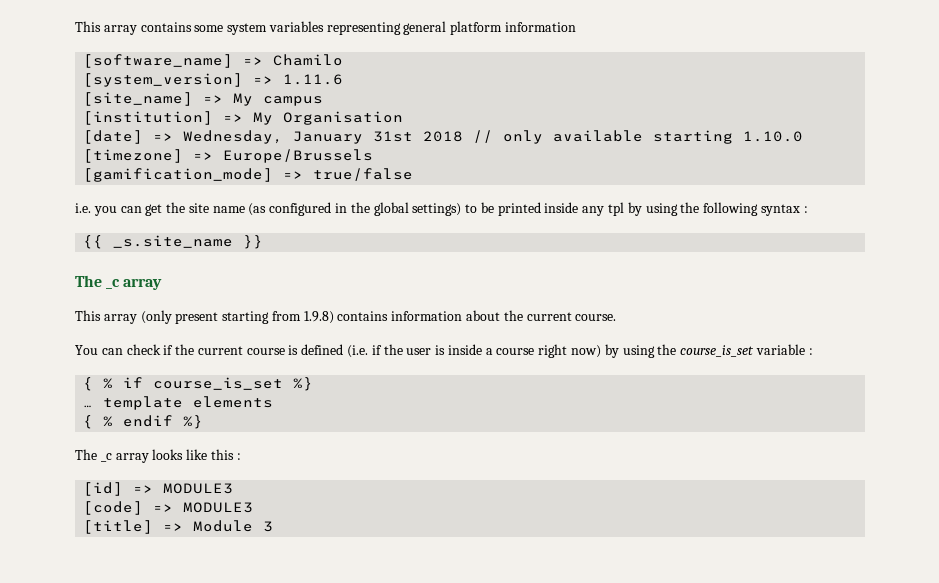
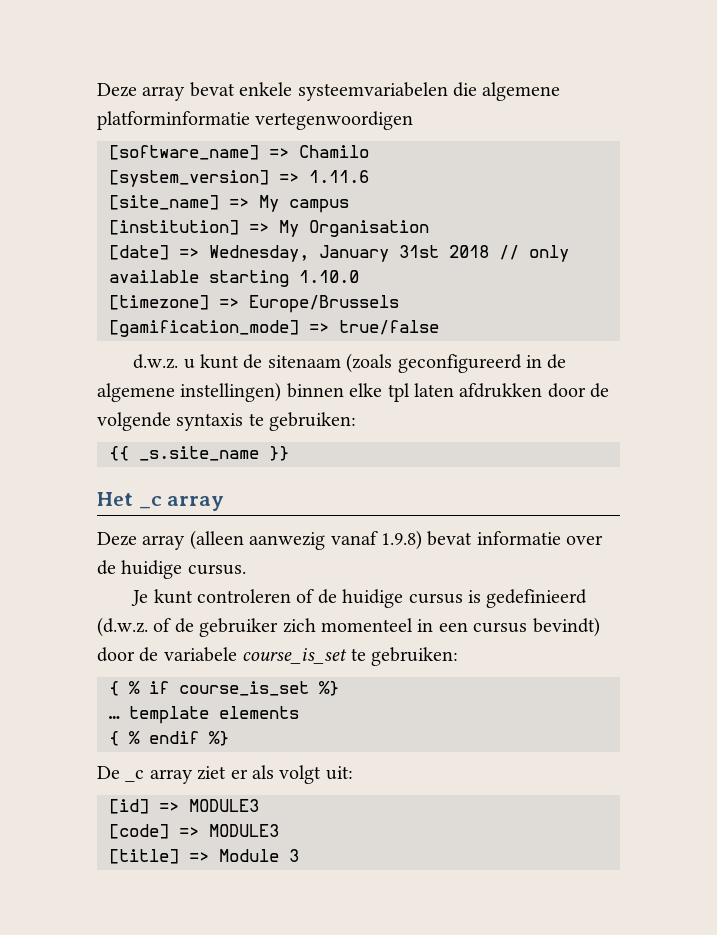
[75,21,577,35] This array contains some system variables representing general platform information -> [97,82,561,101] [97,111,414,130] Deze array bevat enkele systeemvariabelen die algemene platforminformatie vertegenwoordigen
[75,202,808,216] i.e. you can get the site name (as configured in the global settings) to be printed inside any tpl by using the following syntax : -> [133,353,567,373] [97,382,610,402] [97,412,357,431] d.w.z. u kunt de sitenaam (zoals geconfigureerd in de algemene instellingen) binnen elke tpl laten afdrukken door de volgende syntaxis te gebruiken:
[75,275,102,287] The -> [97,492,133,506] Het
[75,310,617,324] [75,344,813,358] This array (only present starting from 1.9.8) contains information about the current course. // You can check if the current course is defined (i.e. if the user is inside a course right now) by using the course_is_set variable : -> [97,530,604,550] [97,560,246,579] [131,589,588,608] [97,617,600,637] [97,647,458,666] Deze array (alleen aanwezig vanaf 1.9.8) bevat informatie over de huidige cursus. // Je kunt controleren of de huidige cursus is gedefinieerd (d.w.z. of de gebruiker zich momenteel in een cursus bevindt) door de variabele course_is_set te gebruiken:
[75,449,241,463] The _c array looks like this : -> [97,765,353,784] De _c array ziet er als volgt uit:

